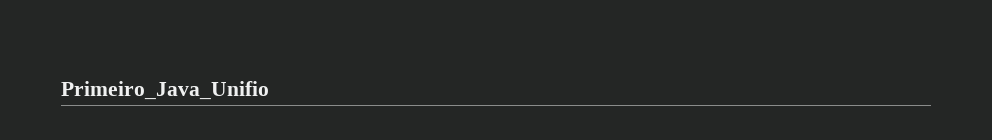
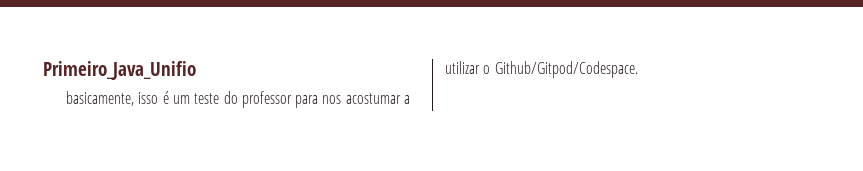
(269, 90) none -> [65,91,411,108] [445,61,638,78] // basicamente, isso é um teste do professor para nos acostumar a utilizar o Github/Gitpod/Codespace.

